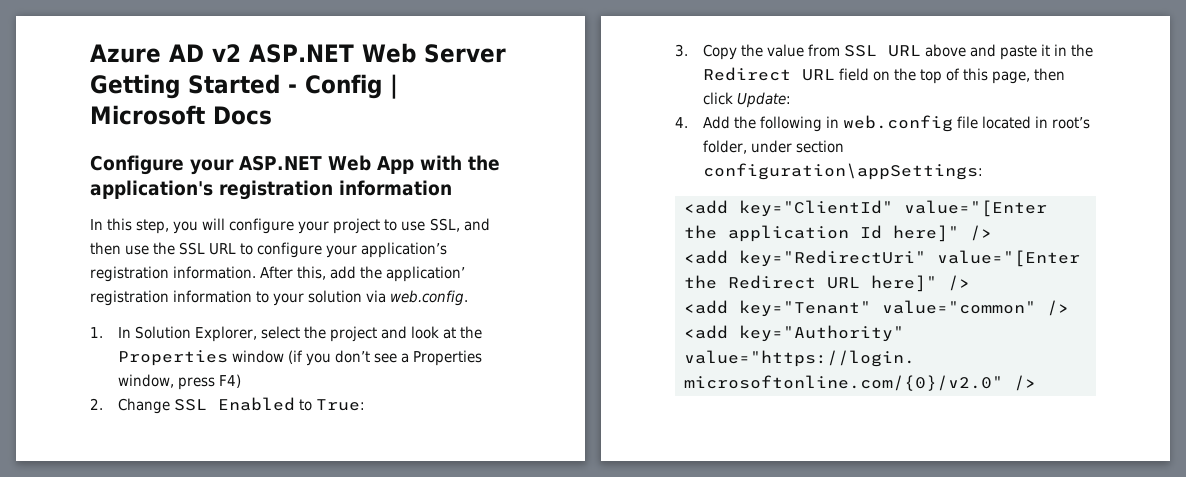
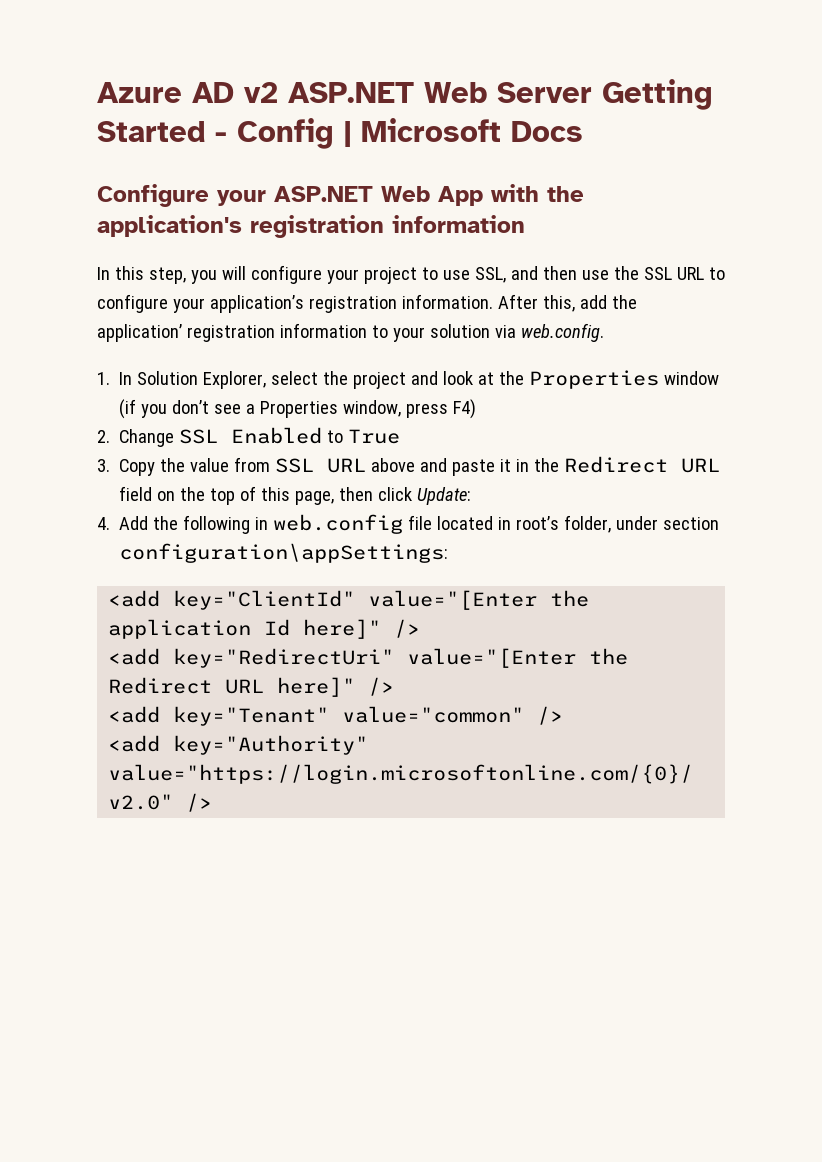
[315,399,365,411] True: -> [348,429,401,444] True

